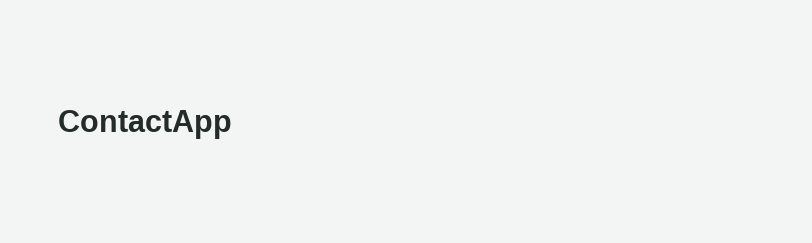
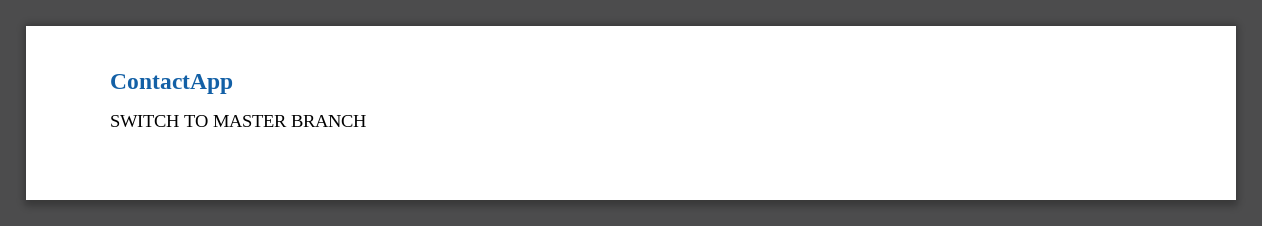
(232, 124) none -> [110,115,366,127] // SWITCH TO MASTER BRANCH

